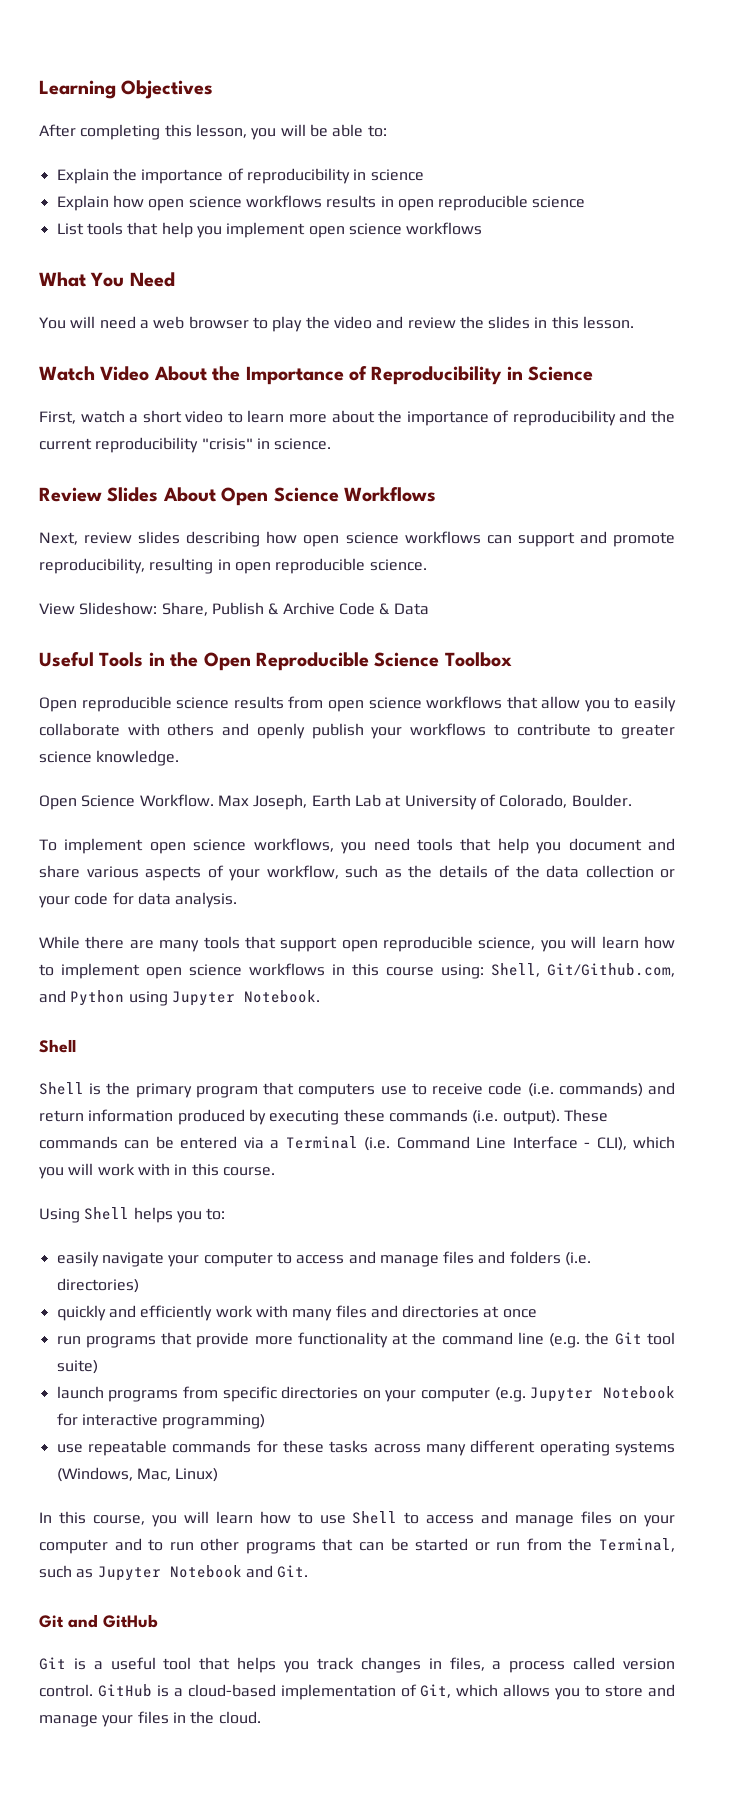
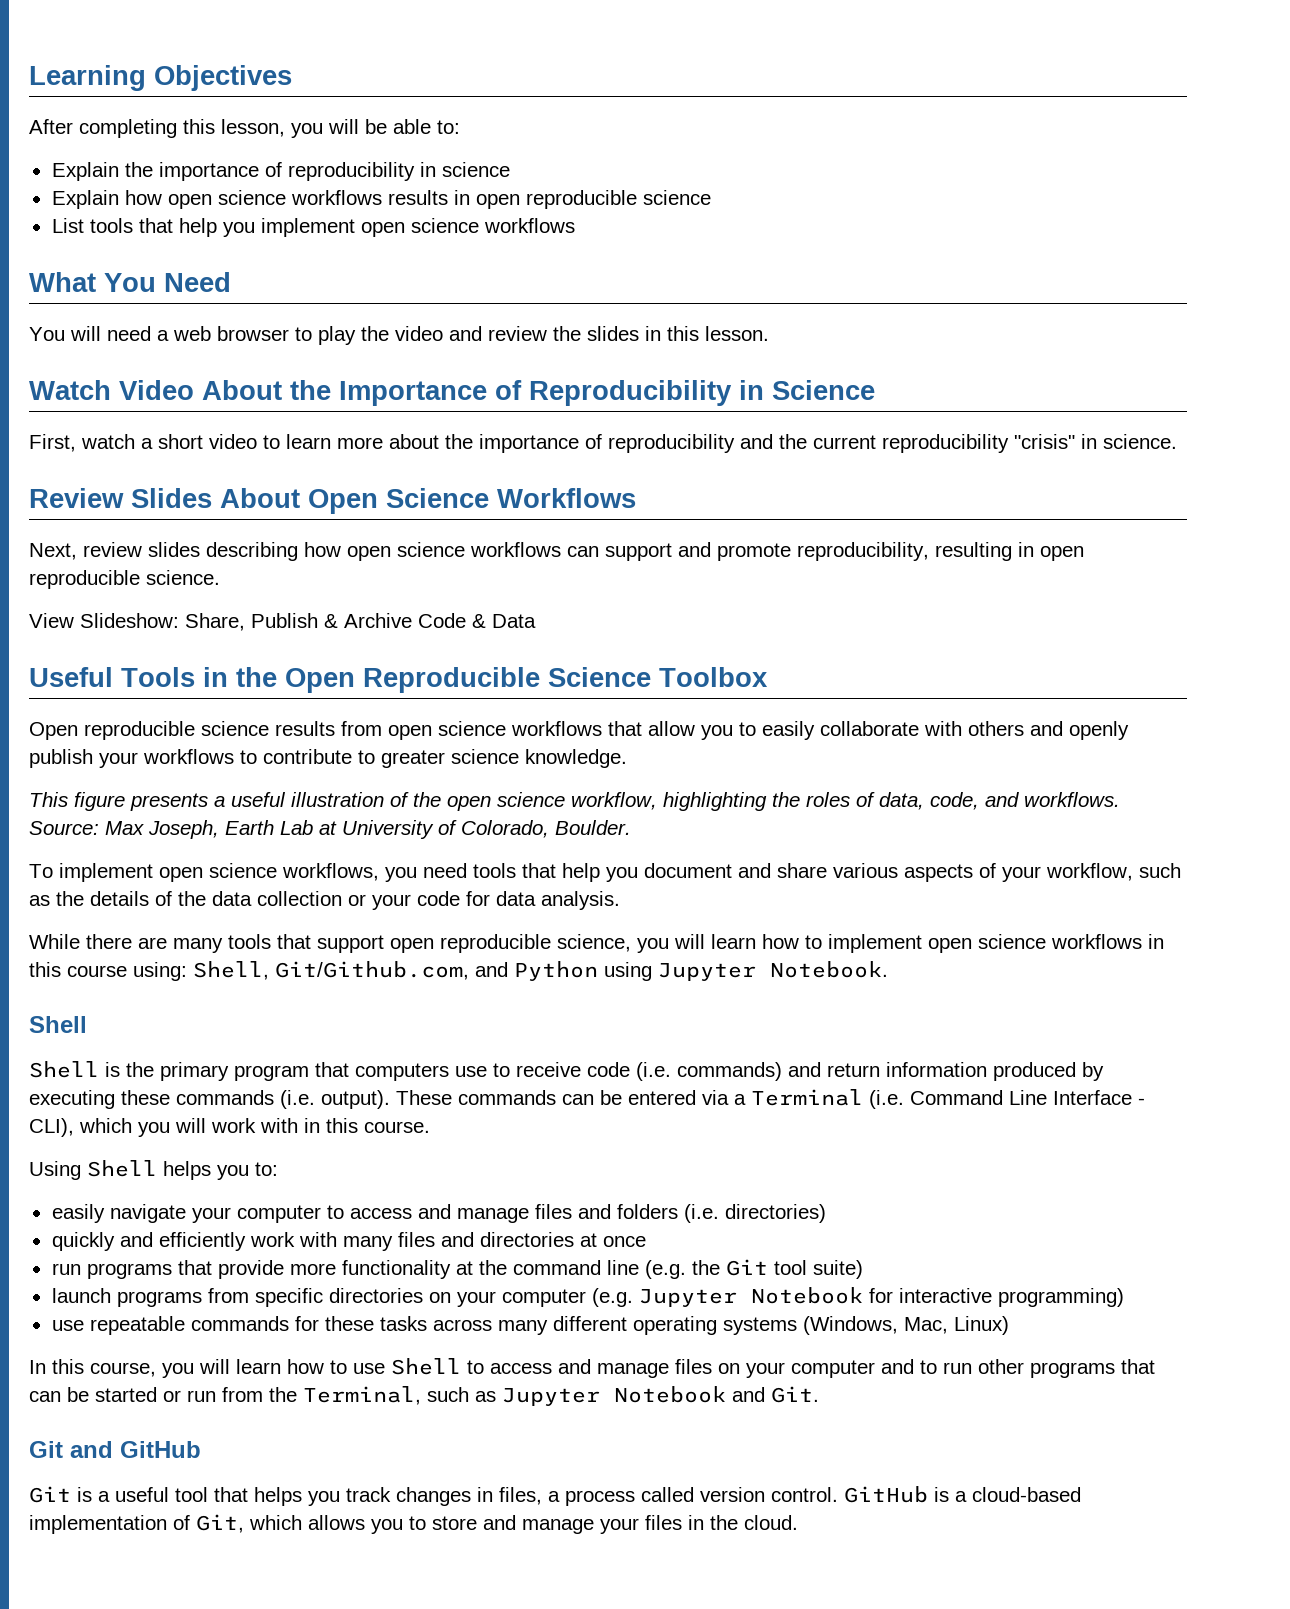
[39,794,214,810] Open Science Workflow. -> [29,792,1120,811] [29,821,99,835] This figure presents a useful illustration of the open science workflow, highlighting the roles of data, code, and workflows. Source:

